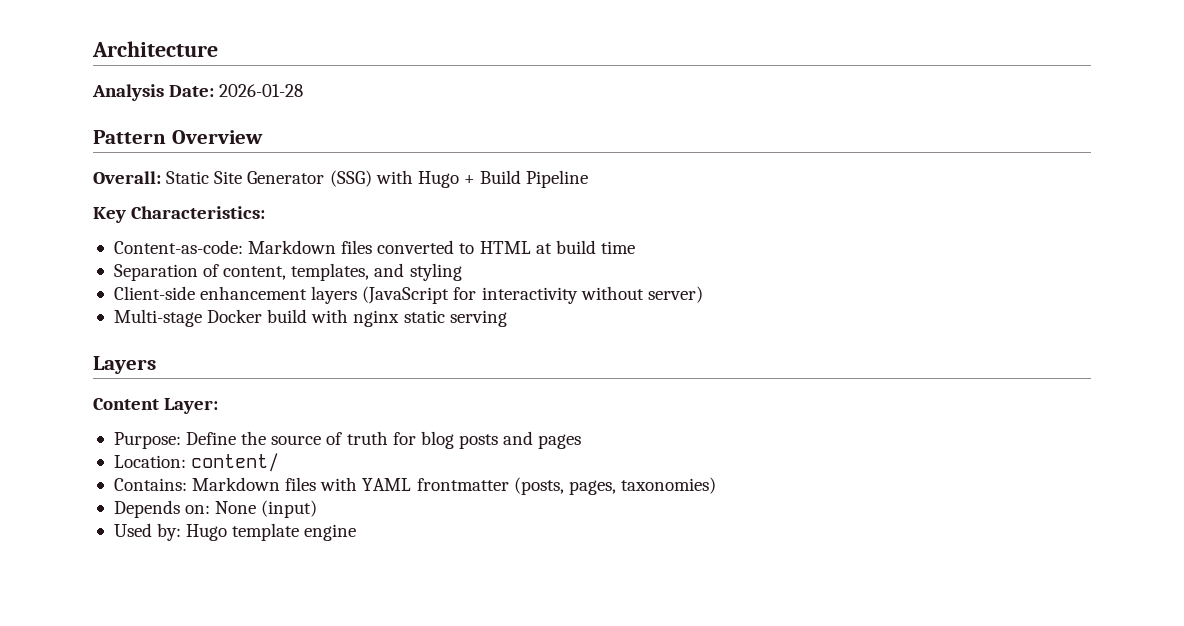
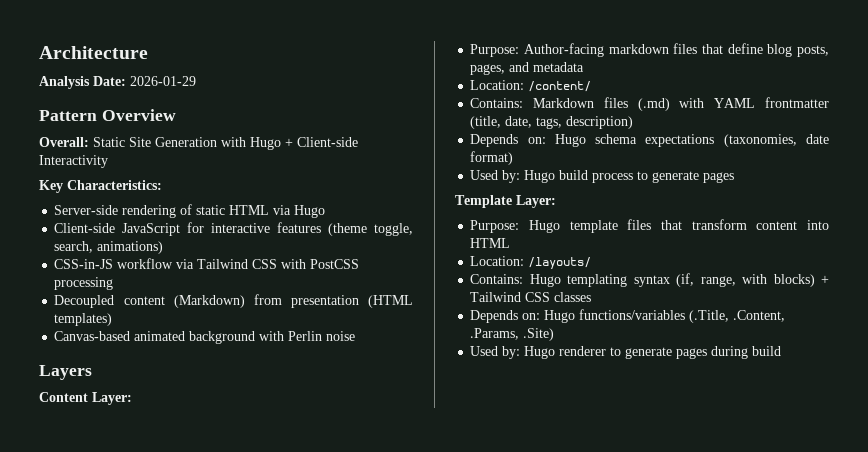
[219,84,304,97] 2026-01-28 -> [130,76,196,86] 2026-01-29
[247,170,372,187] Generator (SSG) -> [155,137,217,147] Generation
[480,170,589,188] Build Pipeline -> [297,137,358,147] [39,155,108,168] Client-side Interactivity
[113,240,635,254] [113,263,462,281] [113,286,703,304] [113,309,507,327] [93,356,156,374] [93,398,219,414] [113,431,582,449] [113,453,280,472] Content-as-code: Markdown files converted to HTML at build time // Separation of content, templates, and styling // Client-side enhancement layers (JavaScript for interactivity without server) // Multi-stage Docker build with nginx static serving // Layers // Content Layer: // Purpose: Define the source of truth for blog posts and pages // Location: content/ -> [54,204,326,218] [54,222,413,236] [54,241,164,254] [54,258,360,269] [54,277,114,290] [54,294,413,308] [54,313,113,326] [54,331,356,344] [39,365,92,380] [39,392,132,405] [470,43,829,57] [470,62,585,75] [470,80,592,92] Server-side rendering of static HTML via Hugo // Client-side JavaScript for interactive features (theme toggle, search, animations) // CSS-in-JS workflow via Tailwind CSS with PostCSS processing // Decoupled content (Markdown) from presentation (HTML templates) // Canvas-based animated background with Perlin noise // Layers // Content Layer: // Purpose: Author-facing markdown files that define blog posts, pages, and metadata // Location: /content/
(317, 484) none -> [637,98,670,111] (.md)
[513,477,716,495] [113,500,318,518] [113,523,357,541] (posts, pages, taxonomies) // Depends on: None (input) // Used by: Hugo template engine -> [470,116,634,129] [470,134,829,147] [470,151,514,165] [470,170,735,183] [455,195,556,208] [470,219,829,233] [470,238,511,248] [470,256,592,269] [470,273,829,287] [470,292,592,302] [470,309,786,323] [470,328,555,341] [470,346,782,359] (title, date, tags, description) // Depends on: Hugo schema expectations (taxonomies, date format) // Used by: Hugo build process to generate pages // Template Layer: // Purpose: Hugo template files that transform content into HTML // Location: /layouts/ // Contains: Hugo templating syntax (if, range, with blocks) + Tailwind CSS classes // Depends on: Hugo functions/variables (.Title, .Content, .Params, .Site) // Used by: Hugo renderer to generate pages during build

